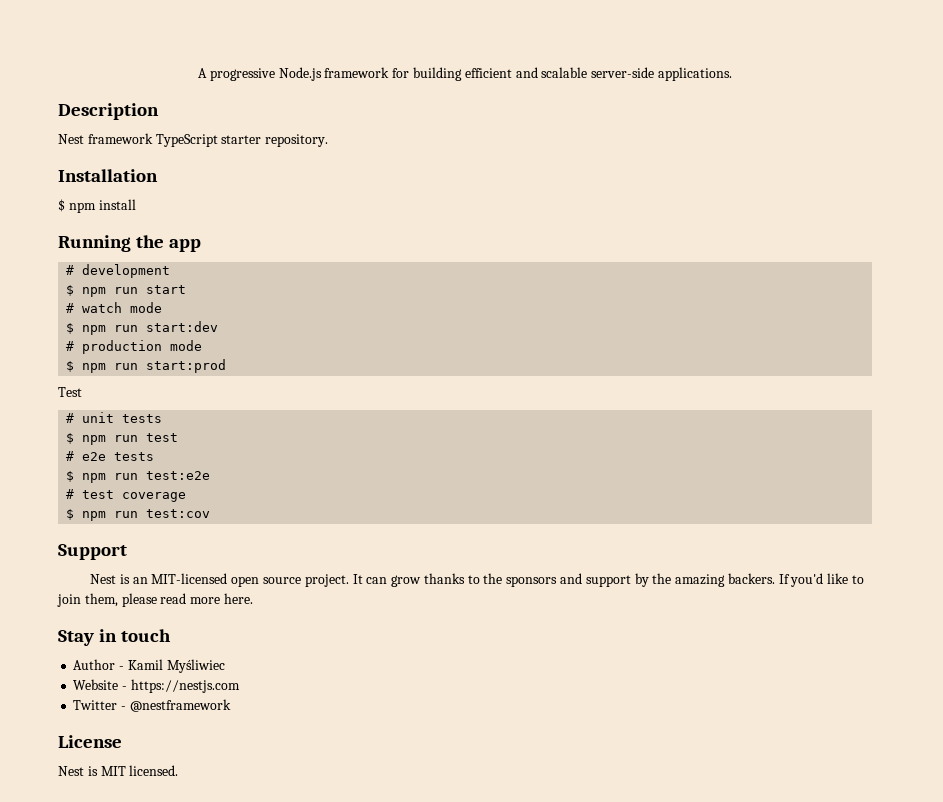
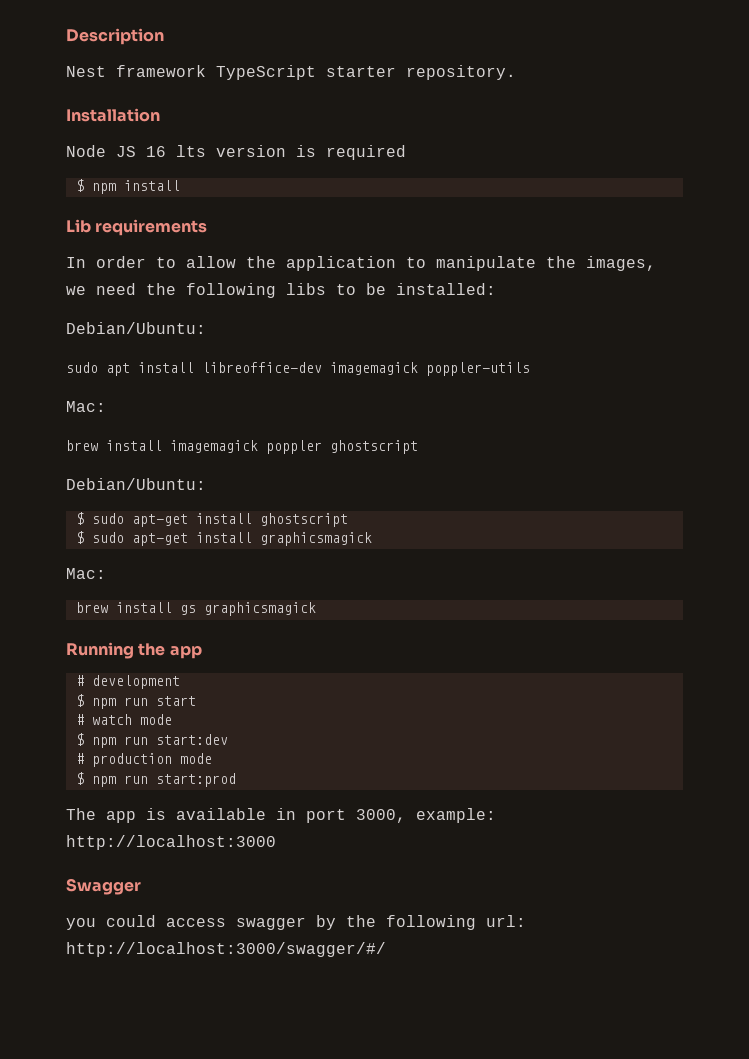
[198,67,732,81] A progressive Node.js framework for building efficient and scalable server-side applications. // -> (66, 36) none
[58,199,136,213] $ npm install -> [66,145,406,160] [75,179,180,194] [66,219,208,236] [66,256,656,271] [66,283,496,298] [66,322,206,334] [66,362,530,376] [66,401,106,412] [66,440,418,454] [66,478,206,490] [75,512,348,527] [75,531,372,546] [66,568,106,579] [75,602,316,616] Node JS 16 lts version is required // $ npm install // Lib requirements // In order to allow the application to manipulate the images, we need the following libs to be installed: // Debian/Ubuntu: // sudo apt install libreoffice-dev imagemagick poppler-utils // Mac: // brew install imagemagick poppler ghostscript // Debian/Ubuntu: // $ sudo apt-get install ghostscript // $ sudo apt-get install graphicsmagick // Mac: // brew install gs graphicsmagick
[58,387,82,397] [66,412,163,423] [66,433,179,445] [66,451,155,461] [66,471,211,483] [66,489,187,502] [66,509,211,521] [58,544,127,560] [90,573,865,587] [57,593,253,607] [58,629,172,646] [73,659,225,673] [73,679,240,693] [73,699,231,712] [58,735,122,748] [58,765,179,776] Test // # unit tests // $ npm run test // # e2e tests // $ npm run test:e2e // # test coverage // $ npm run test:cov // Support // Nest is an MIT-licensed open source project. It can grow thanks to the sponsors and support by the amazing backers. If you'd like to join them, please read more here. // Stay in touch // Author - Kamil Myśliwiec // Website - https://nestjs.com // Twitter - @nestframework // License // Nest is MIT licensed. -> [66,808,496,823] [66,835,276,850] [66,878,141,895] [66,915,526,930] [66,942,386,957] The app is available in port 3000, example: http://localhost:3000 // Swagger // you could access swagger by the following url: http://localhost:3000/swagger/#/

